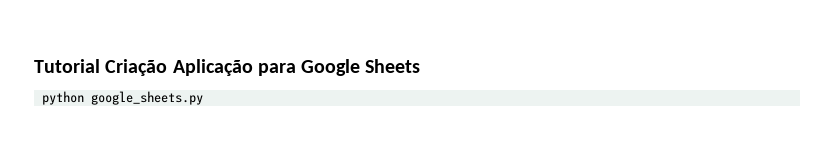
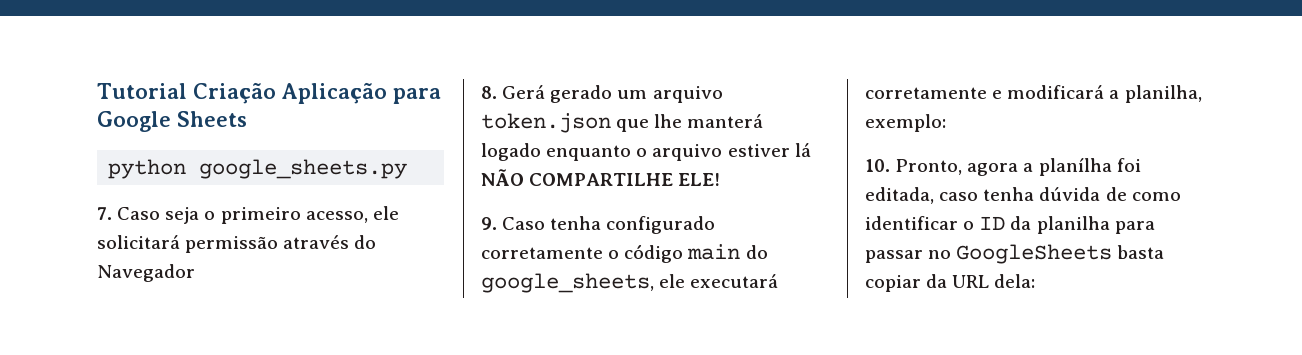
(203, 98) none -> [97,206,399,224] [97,235,377,253] [97,264,195,282] [481,85,723,103] [481,113,764,133] [481,143,811,161] [481,169,721,186] [481,216,716,234] [481,244,768,263] [481,273,779,293] [865,85,1202,103] [865,114,946,132] [865,158,1141,176] [865,187,1181,204] [865,216,1155,234] [865,244,1165,264] [865,274,1036,292] // 7. Caso seja o primeiro acesso, ele solicitará permissão através do Navegador // 8. Gerá gerado um arquivo token.json que lhe manterá logado enquanto o arquivo estiver lá NÃO COMPARTILHE ELE! // 9. Caso tenha configurado corretamente o código main do google_sheets, ele executará corretamente e modificará a planilha, exemplo: // 10. Pronto, agora a planílha foi editada, caso tenha dúvida de como identificar o ID da planilha para passar no GoogleSheets basta copiar da URL dela:

